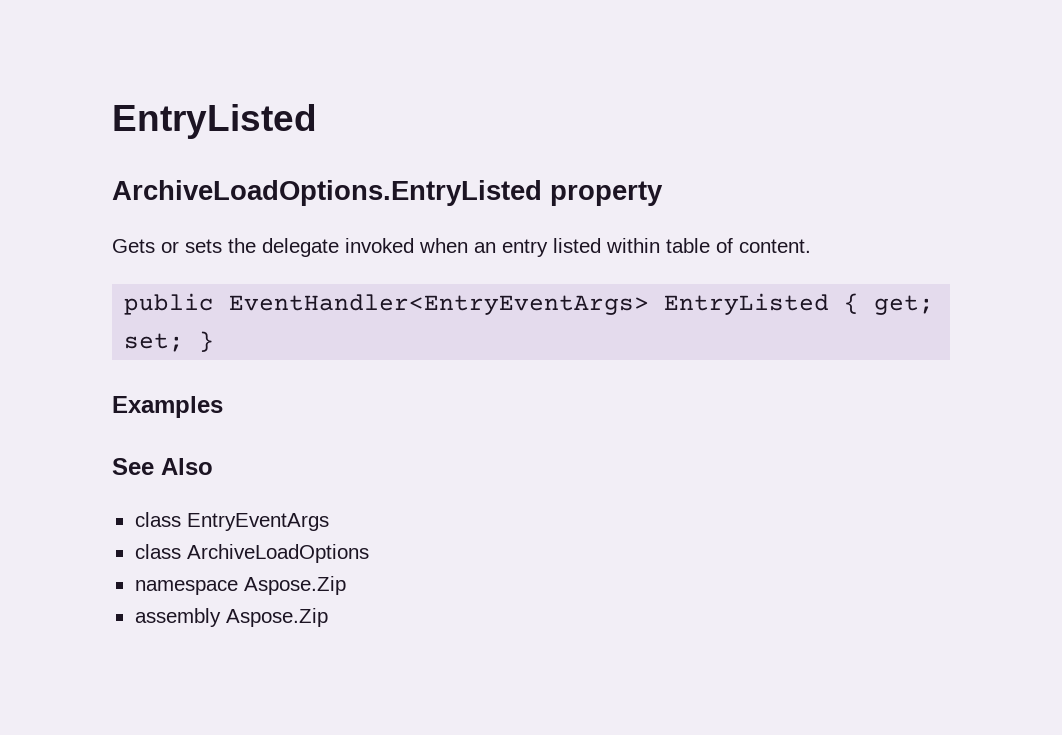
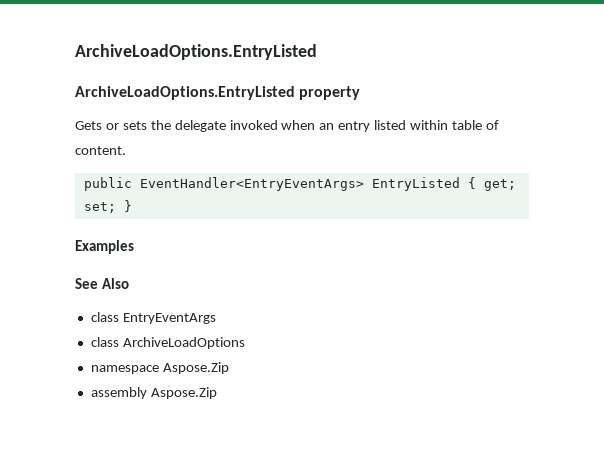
[112,104,317,139] EntryListed -> [75,44,317,60] ArchiveLoadOptions.EntryListed

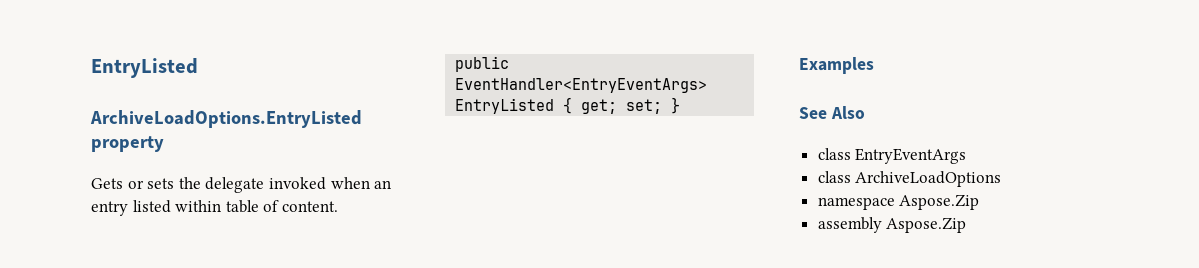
[75,44,317,60] ArchiveLoadOptions.EntryListed -> [91,58,198,78] EntryListed

